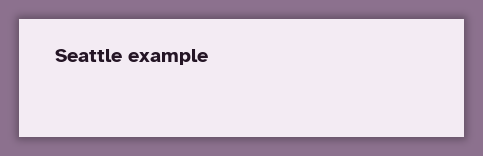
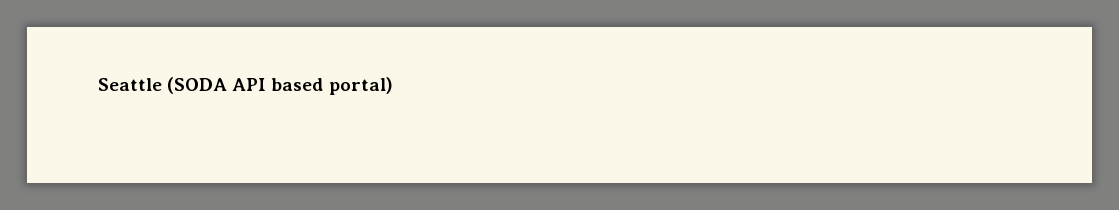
[128,49,208,65] example -> [167,77,393,95] (SODA API based portal)

